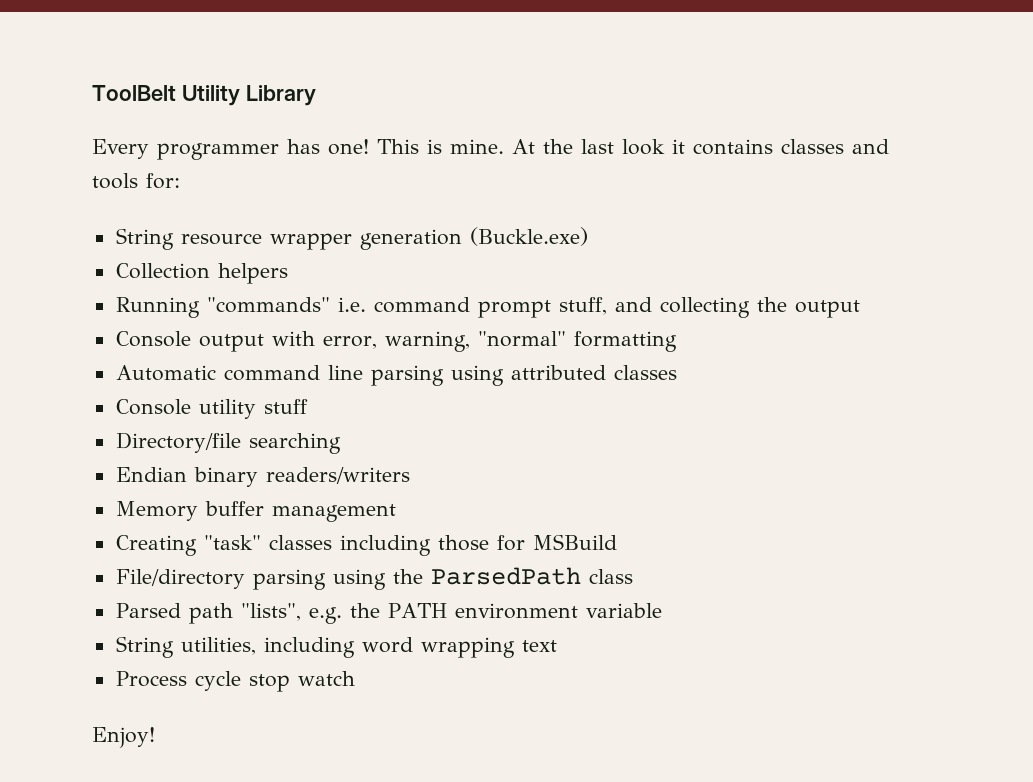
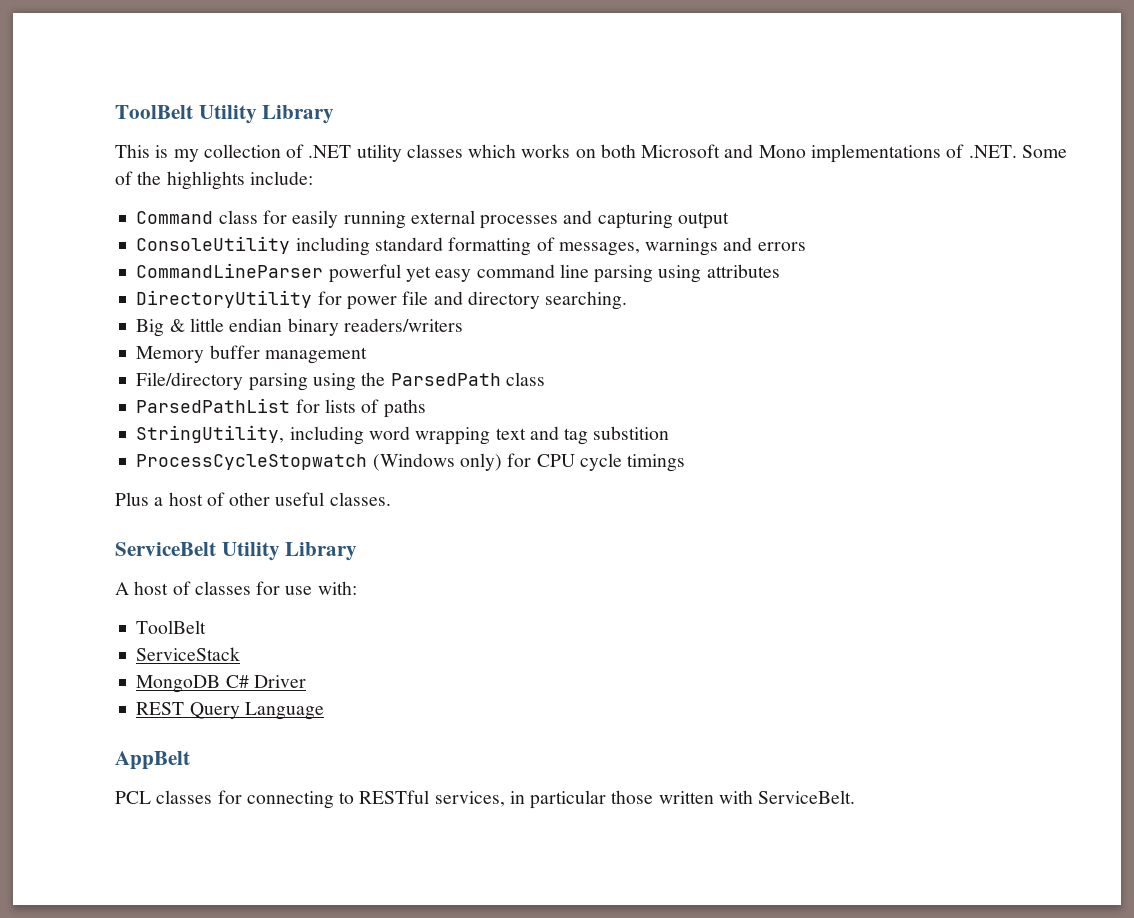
[92,139,889,160] [92,173,180,189] [115,227,588,250] [115,263,288,284] [115,297,860,318] [115,331,677,352] [115,365,677,386] [115,399,308,419] [115,432,341,454] [115,467,187,482] Every programmer has one! This is mine. At the last look it contains classes and tools for: // String resource wrapper generation (Buckle.exe) // Collection helpers // Running "commands" i.e. command prompt stuff, and collecting the output // Console output with error, warning, "normal" formatting // Automatic command line parsing using attributed classes // Console utility stuff // Directory/file searching // Endian -> [115,144,1067,163] [115,171,313,190] [136,210,729,229] [136,236,806,256] [136,263,780,283] [136,290,628,310] [136,318,283,337] This is my collection of .NET utility classes which works on both Microsoft and Mono implementations of .NET. Some of the highlights include: // Command class for easily running external processes and capturing output // ConsoleUtility including standard formatting of messages, warnings and errors // CommandLineParser powerful yet easy command line parsing using attributes // DirectoryUtility for power file and directory searching. // Big & little endian
[115,534,617,556] // Creating "task" classes including those for MSBuild -> (367, 355) none
[115,603,662,624] [115,636,557,658] [115,671,355,692] [92,727,155,748] Parsed path "lists", e.g. the PATH environment variable // String utilities, including word wrapping text // Process cycle stop watch // Enjoy! -> [136,398,426,418] [136,425,670,445] [136,453,686,472] [115,492,391,506] [115,542,358,561] [115,581,357,595] [136,620,207,634] [136,647,241,661] [136,675,306,693] [136,702,324,720] [115,751,190,770] [115,790,856,809] ParsedPathList for lists of paths // StringUtility, including word wrapping text and tag substition // ProcessCycleStopwatch (Windows only) for CPU cycle timings // Plus a host of other useful classes. // ServiceBelt Utility Library // A host of classes for use with: // ToolBelt // ServiceStack // MongoDB C# Driver // REST Query Language // AppBelt // PCL classes for connecting to RESTful services, in particular those written with ServiceBelt.

